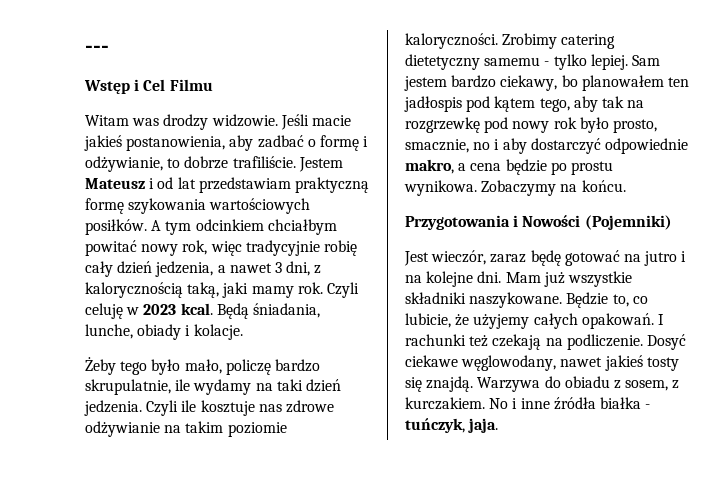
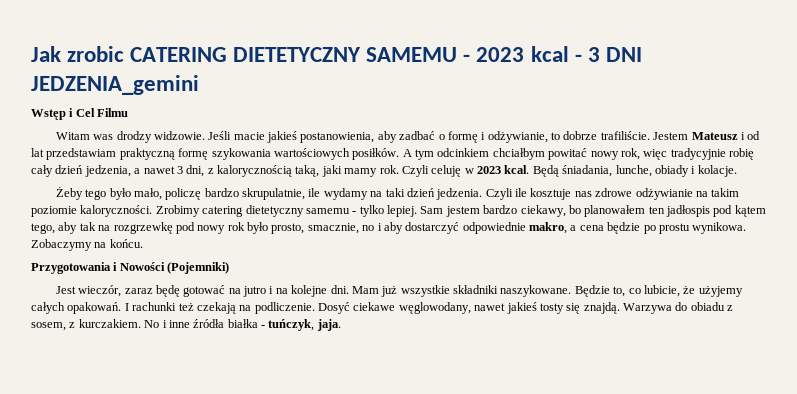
[85,45,109,53] --- -> [31,46,642,62] [31,75,199,95] Jak zrobic CATERING DIETETYCZNY SAMEMU - 2023 kcal - 3 DNI JEDZENIA_gemini

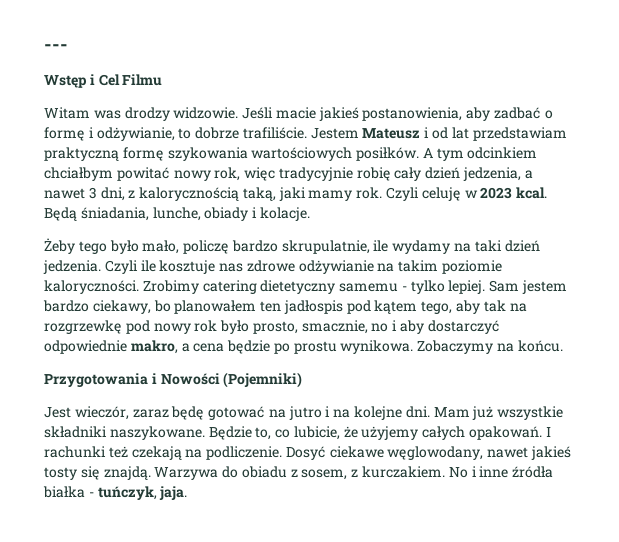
[31,46,642,62] [31,75,199,95] Jak zrobic CATERING DIETETYCZNY SAMEMU - 2023 kcal - 3 DNI JEDZENIA_gemini -> [44,44,68,51] ---

